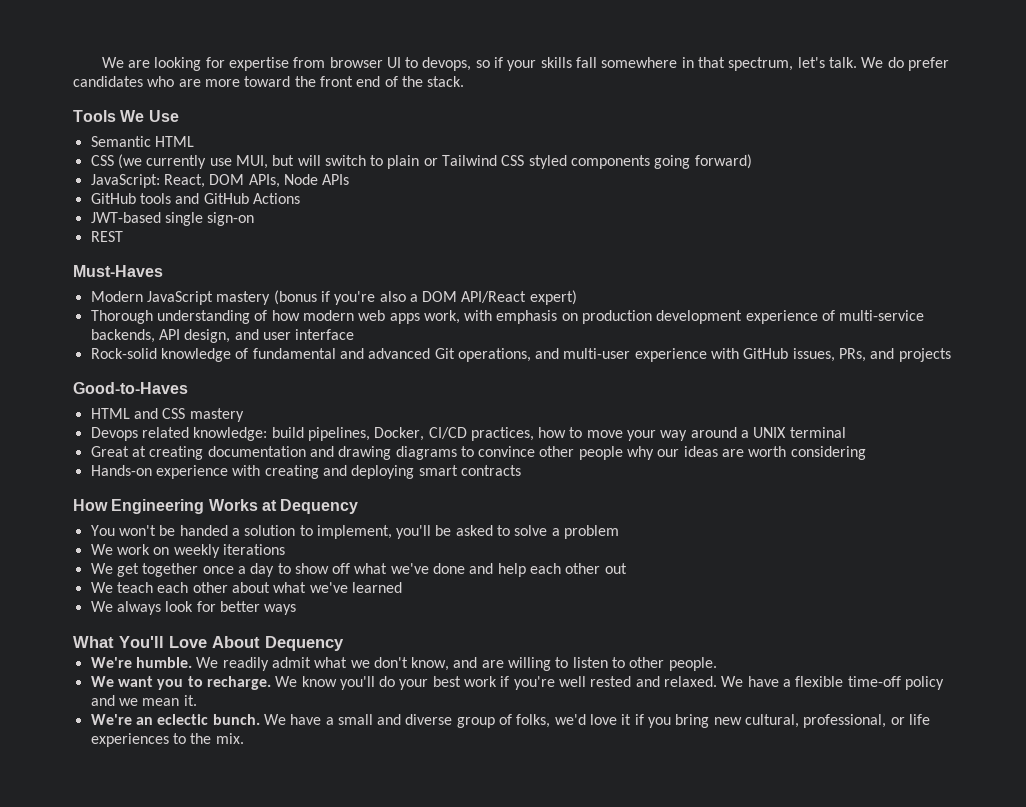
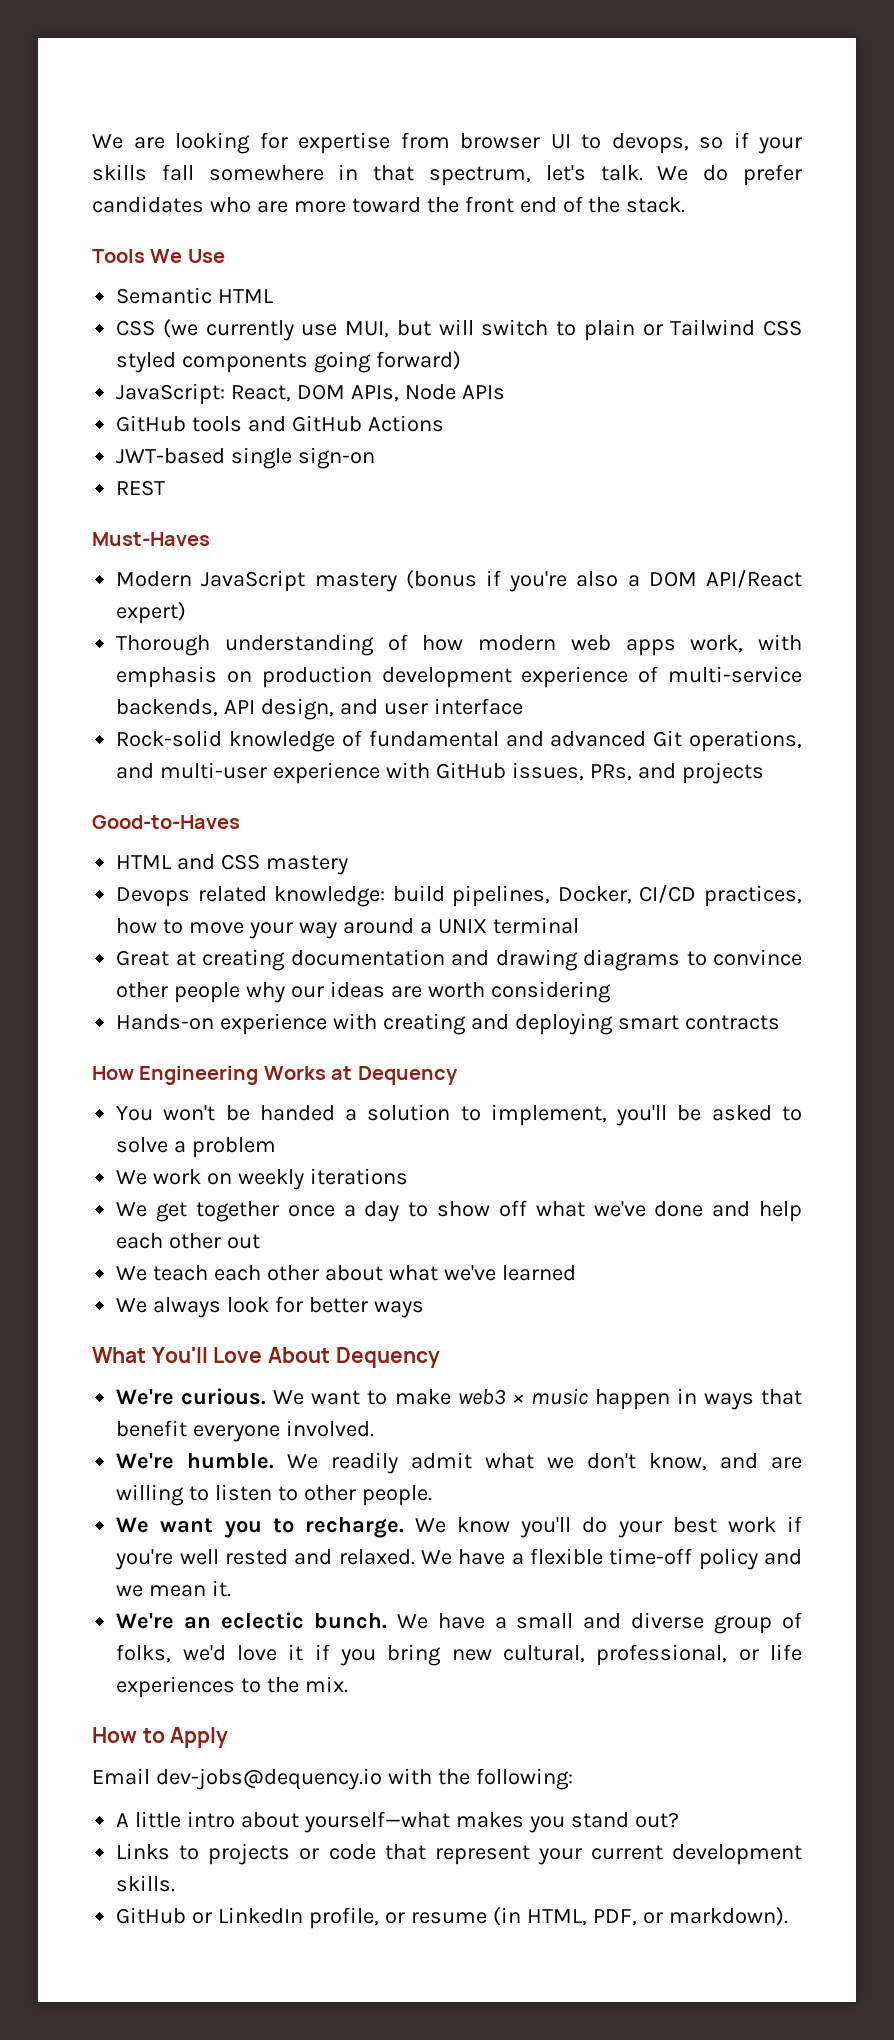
(344, 643) none -> [116,1388,803,1410] [116,1420,375,1442] // We're curious. We want to make web3 × music happen in ways that benefit everyone involved.
(244, 738) none -> [92,1727,229,1748] [92,1768,573,1790] [116,1811,679,1833] [116,1843,802,1865] [116,1875,176,1892] [116,1907,788,1929] // How to Apply // Email dev-jobs@dequency.io with the following: // A little intro about yourself—what makes you stand out? // Links to projects or code that represent your current development skills. // GitHub or LinkedIn profile, or resume (in HTML, PDF, or markdown).

